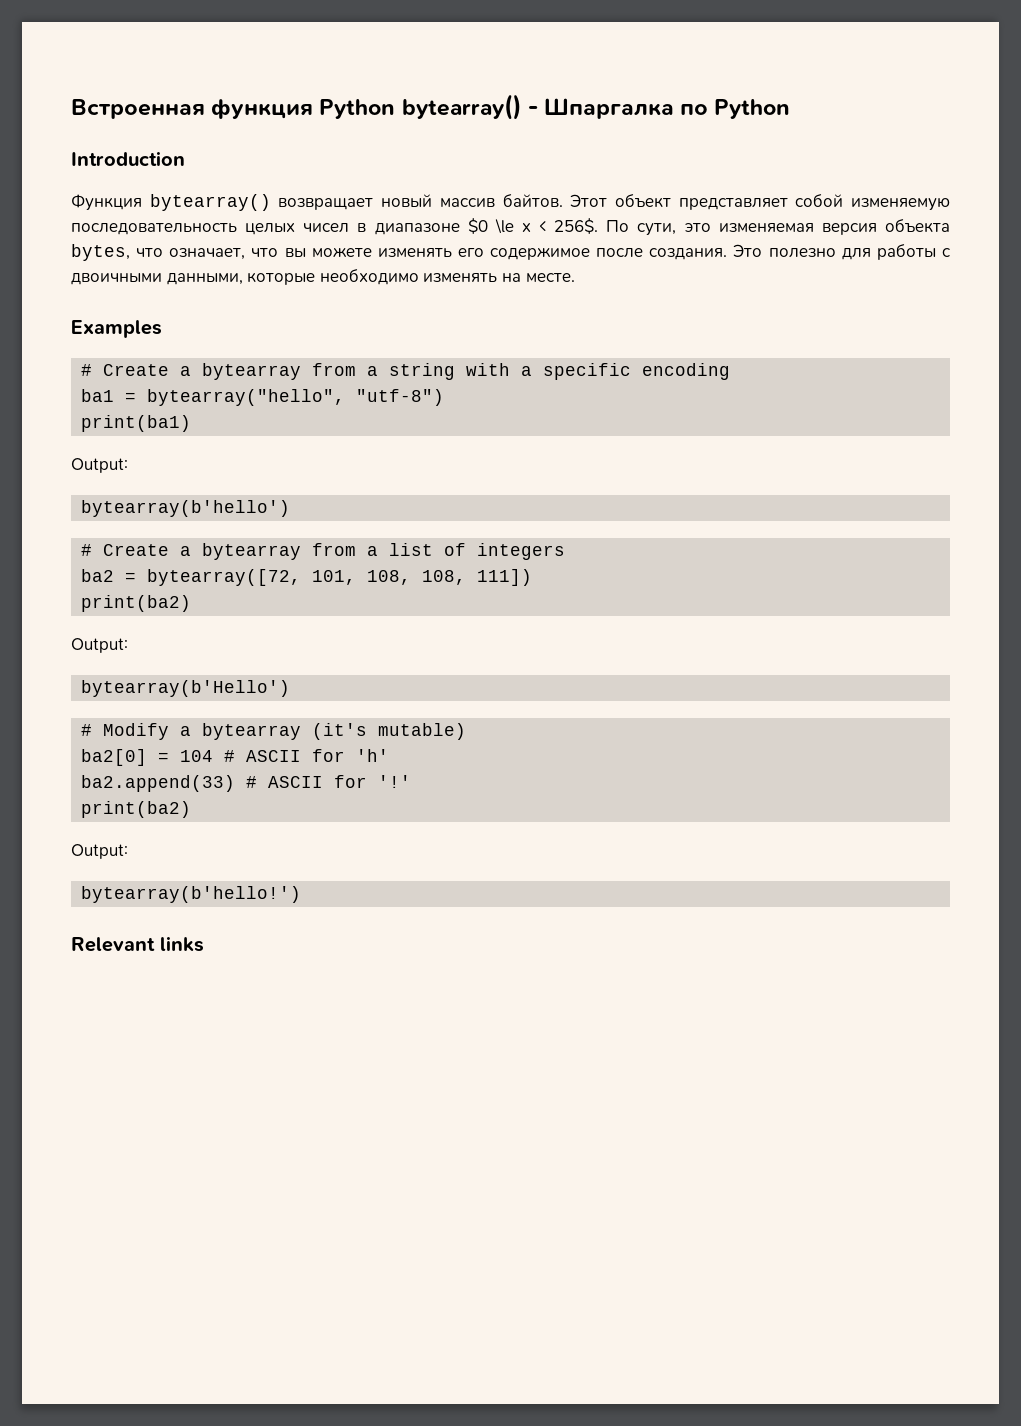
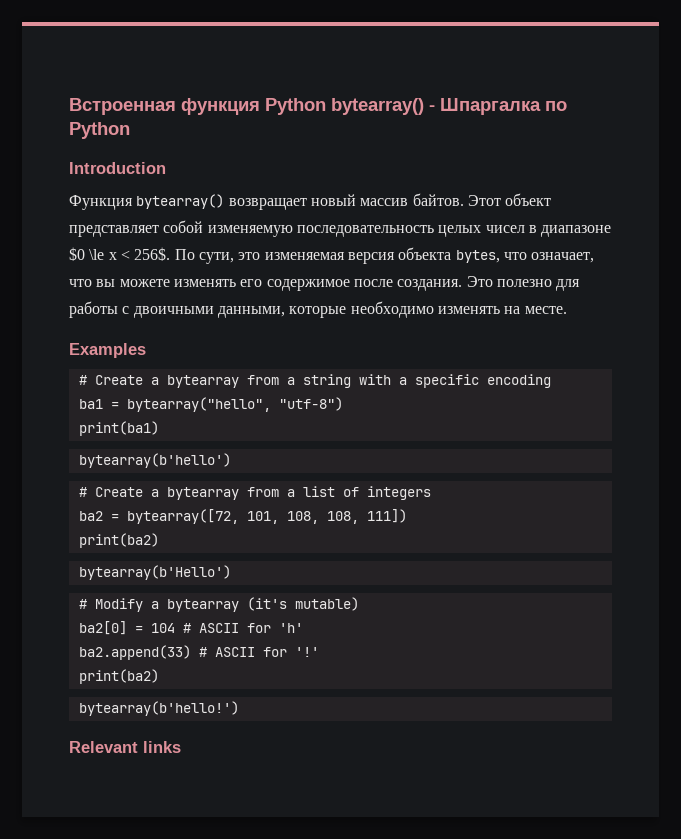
[71,458,128,473] // Output: -> (159, 428) none
[71,638,128,653] // Output: -> (159, 540) none
[71,844,128,859] // Output: -> (159, 676) none

